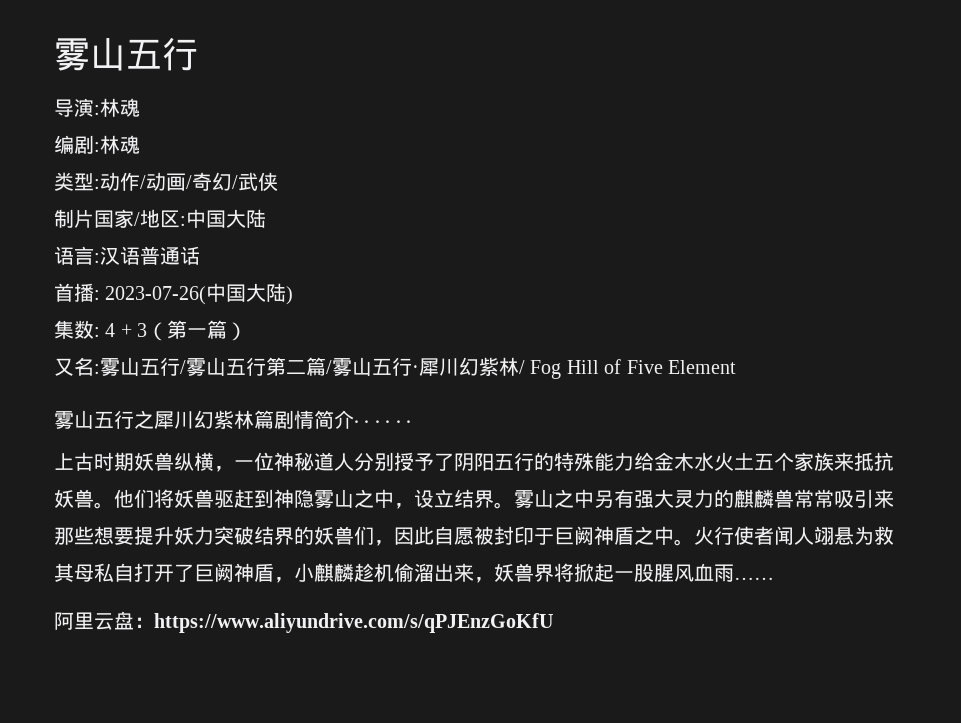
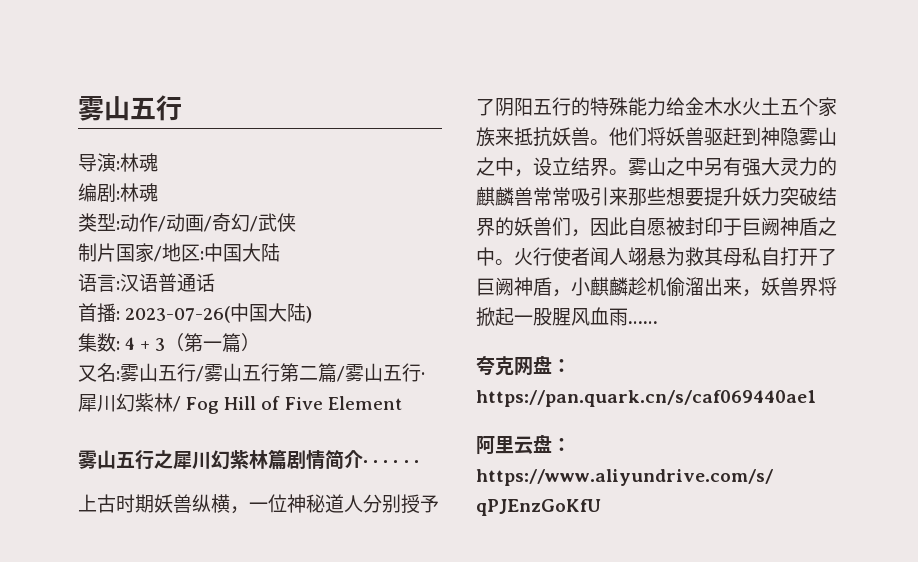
(774, 578) none -> [476,355,571,376] [476,390,816,407] // 夸克网盘：https://pan.quark.cn/s/caf069440ae1

